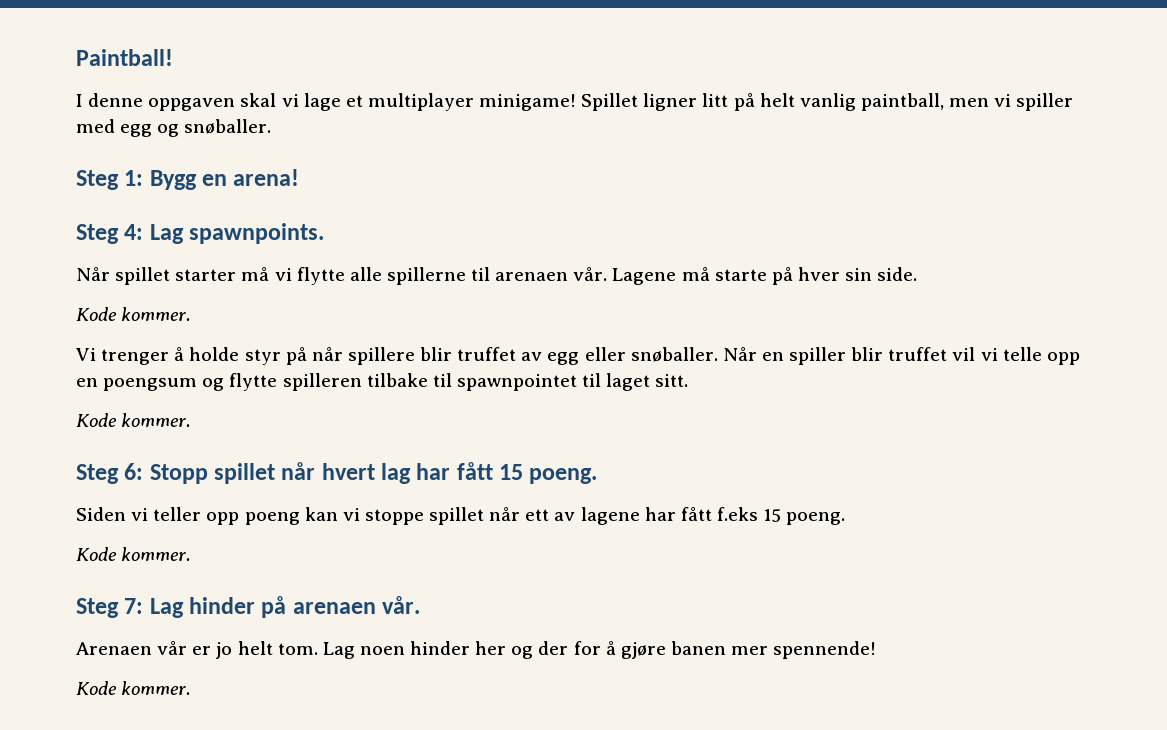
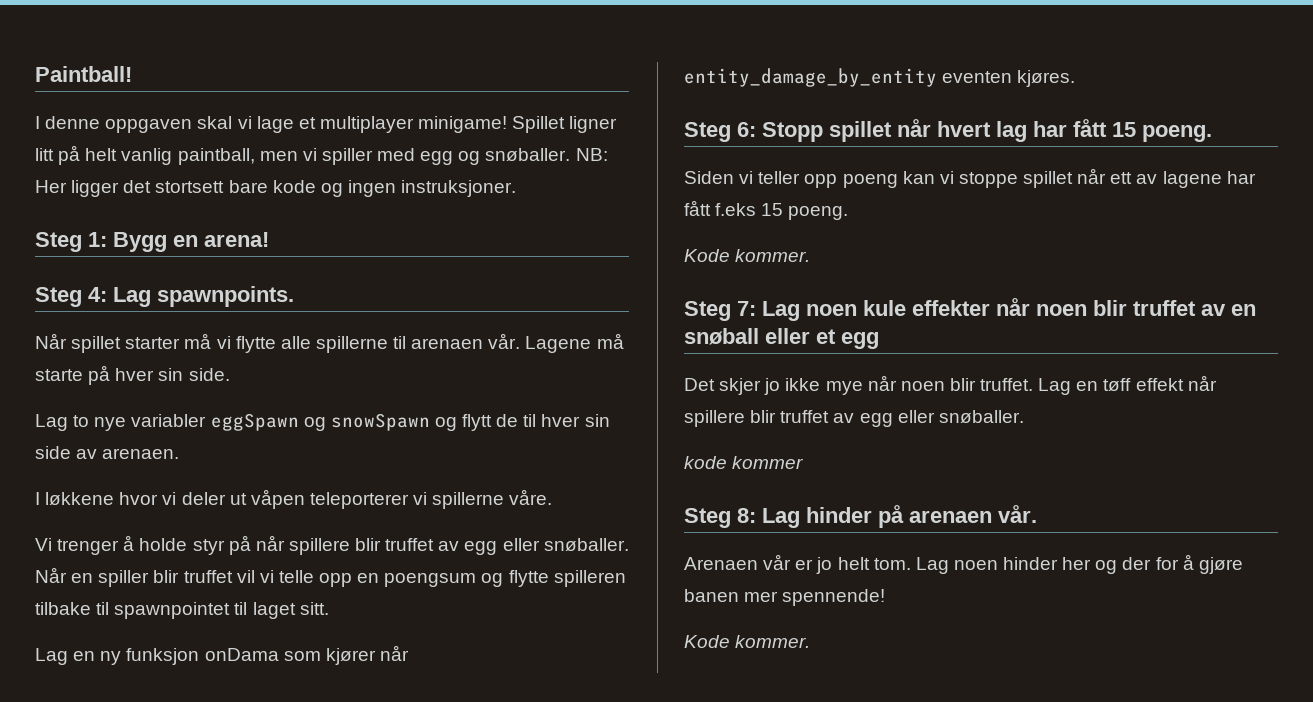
(272, 126) none -> [575,148,608,161] [35,180,517,197] NB: Her ligger det stortsett bare kode og ingen instruksjoner.
[76,307,192,321] Kode kommer. -> [35,413,610,431] [35,446,180,459] [35,489,553,509] Lag to nye variabler eggSpawn og snowSpawn og flytt de til hver sin side av arenaen. // I løkkene hvor vi deler ut våpen teleporterer vi spillerne våre.
[76,413,192,427] Kode kommer. -> [35,645,409,665] [684,68,1076,87] Lag en ny funksjon onDama som kjører når entity_damage_by_entity eventen kjøres.
(184, 608) none -> [806,298,1256,316] [684,328,879,349] [684,375,1217,395] [684,410,1024,427] [684,456,804,469] [684,508,800,528] noen kule effekter når noen blir truffet av en snøball eller et egg // Det skjer jo ikke mye når noen blir truffet. Lag en tøff effekt når spillere blir truffet av egg eller snøballer. // kode kommer // Steg 8: Lag

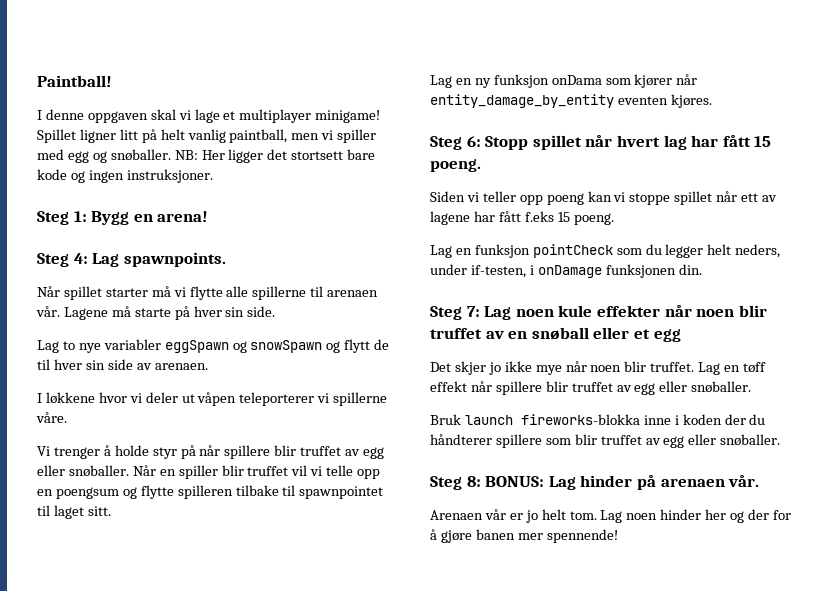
[684,249,811,262] Kode kommer. -> [430,244,781,258] [430,264,702,278] Lag en funksjon pointCheck som du legger helt neders, under if-testen, i onDamage funksjonen din.
[684,456,804,469] kode kommer -> [430,414,766,425] [430,434,781,448] Bruk launch fireworks-blokka inne i koden der du håndterer spillere som blir truffet av egg eller snøballer.
(756, 515) none -> [485,476,545,487] BONUS:
[684,635,811,648] // Kode kommer. -> (618, 536) none

